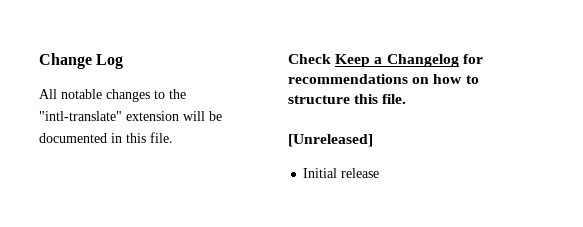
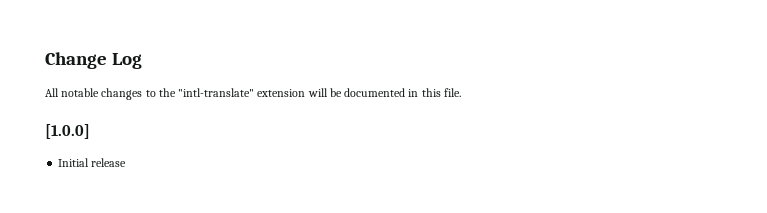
[288,54,483,67] [288,74,479,84] [288,94,407,104] [288,134,373,147] Check Keep a Changelog for recommendations on how to structure this file. // [Unreleased] -> [45,124,90,139] [1.0.0]

